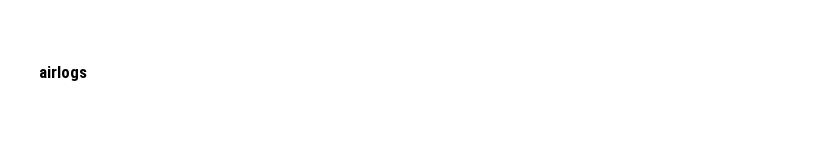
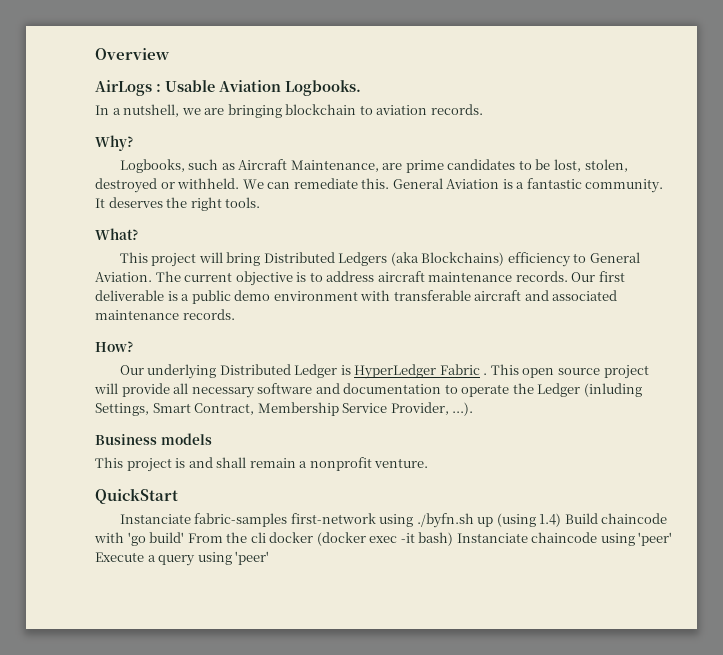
[39,66,87,81] airlogs -> [95,48,170,60] [95,80,361,96] [95,104,483,118] [95,135,133,151] [119,159,628,173] [95,178,664,193] [95,197,261,211] [95,228,138,240] [119,252,640,267] [95,271,625,286] [95,290,618,304] [95,309,235,320] [95,341,133,352] [119,364,649,379] [94,383,642,398] [95,402,474,416] [95,433,212,445] [95,457,429,472] [95,488,178,504] [119,513,668,528] [94,532,673,546] [95,551,270,566] Overview // AirLogs : Usable Aviation Logbooks. // In a nutshell, we are bringing blockchain to aviation records. // Why? // Logbooks, such as Aircraft Maintenance, are prime candidates to be lost, stolen, destroyed or withheld. We can remediate this. General Aviation is a fantastic community. It deserves the right tools. // What? // This project will bring Distributed Ledgers (aka Blockchains) efficiency to General Aviation. The current objective is to address aircraft maintenance records. Our first deliverable is a public demo environment with transferable aircraft and associated maintenance records. // How? // Our underlying Distributed Ledger is HyperLedger Fabric . This open source project will provide all necessary software and documentation to operate the Ledger (inluding Settings, Smart Contract, Membership Service Provider, ...). // Business models // This project is and shall remain a nonprofit venture. // QuickStart // Instanciate fabric-samples first-network using ./byfn.sh up (using 1.4) Build chaincode with 'go build' From the cli docker (docker exec -it bash) Instanciate chaincode using 'peer' Execute a query using 'peer'

